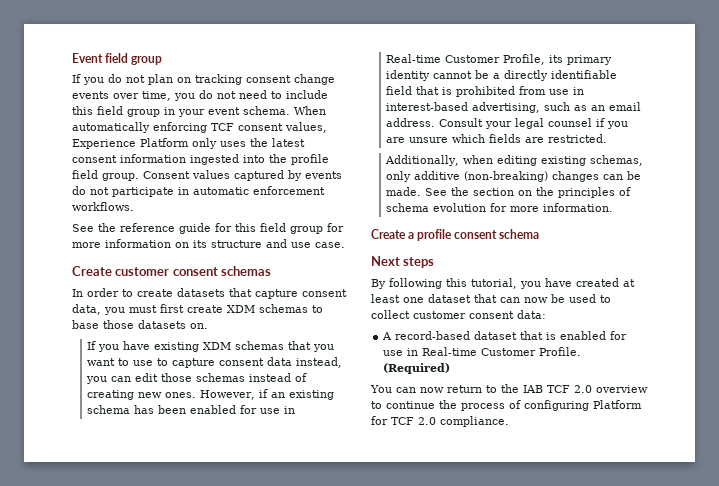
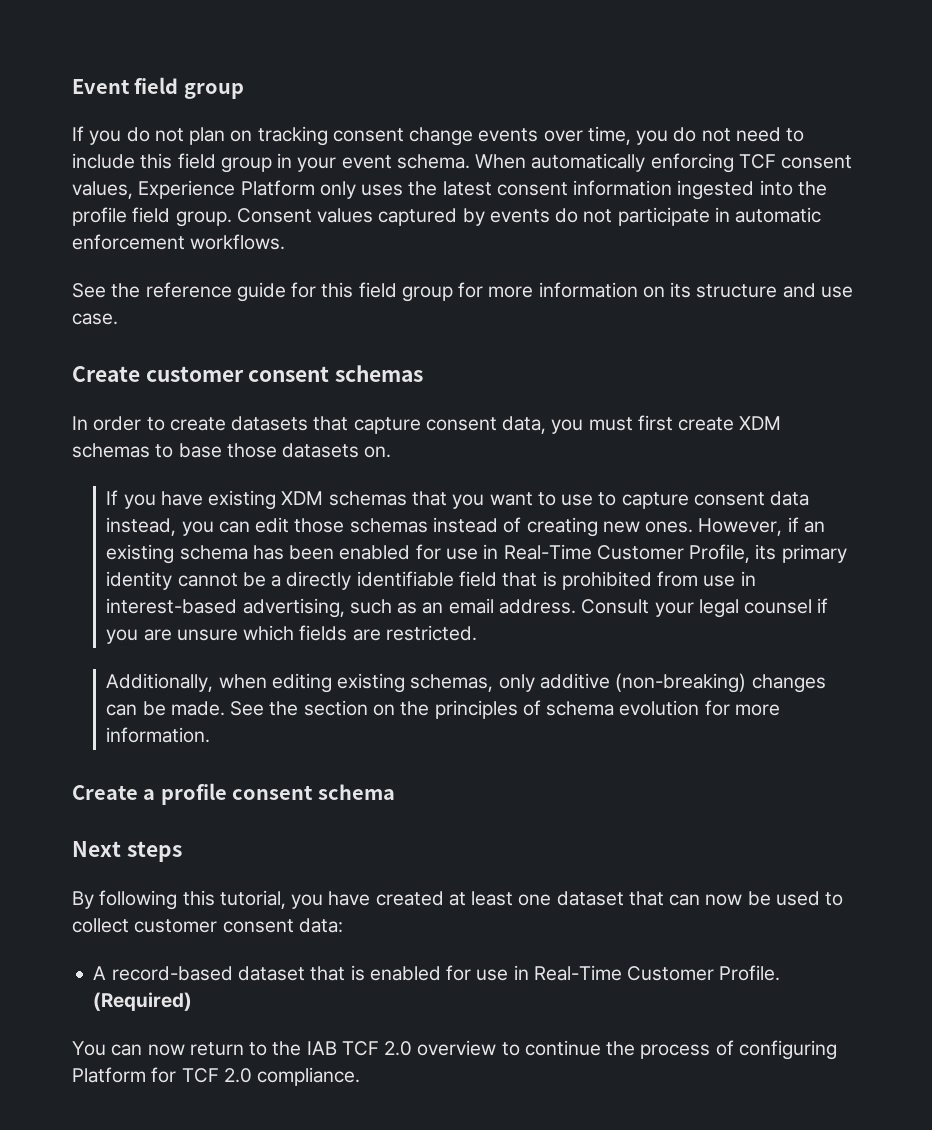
[386,54,442,63] Real-time -> [503,544,592,560] Real-Time
[422,347,478,356] Real-time -> [533,965,622,981] Real-Time

